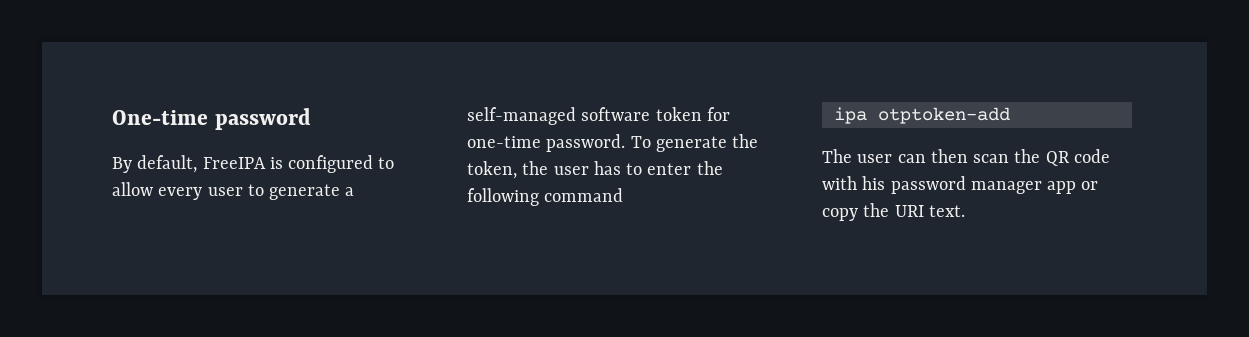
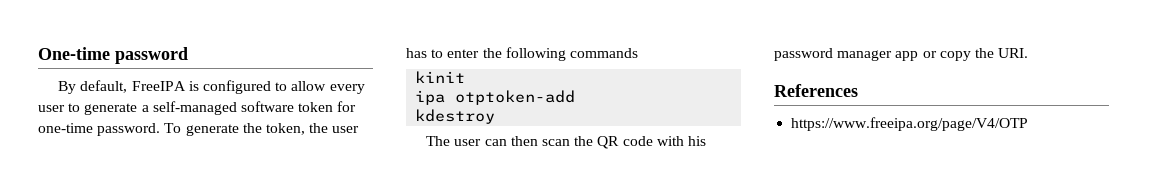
[544,188,624,202] command -> [569,48,638,58] [415,71,466,83] commands // kinit
(1010, 115) none -> [415,109,496,124] // kdestroy
[894,205,965,217] URI text. -> [998,48,1029,58] [774,84,858,97] [791,117,1029,131] URI. // References // https://www.freeipa.org/page/V4/OTP

